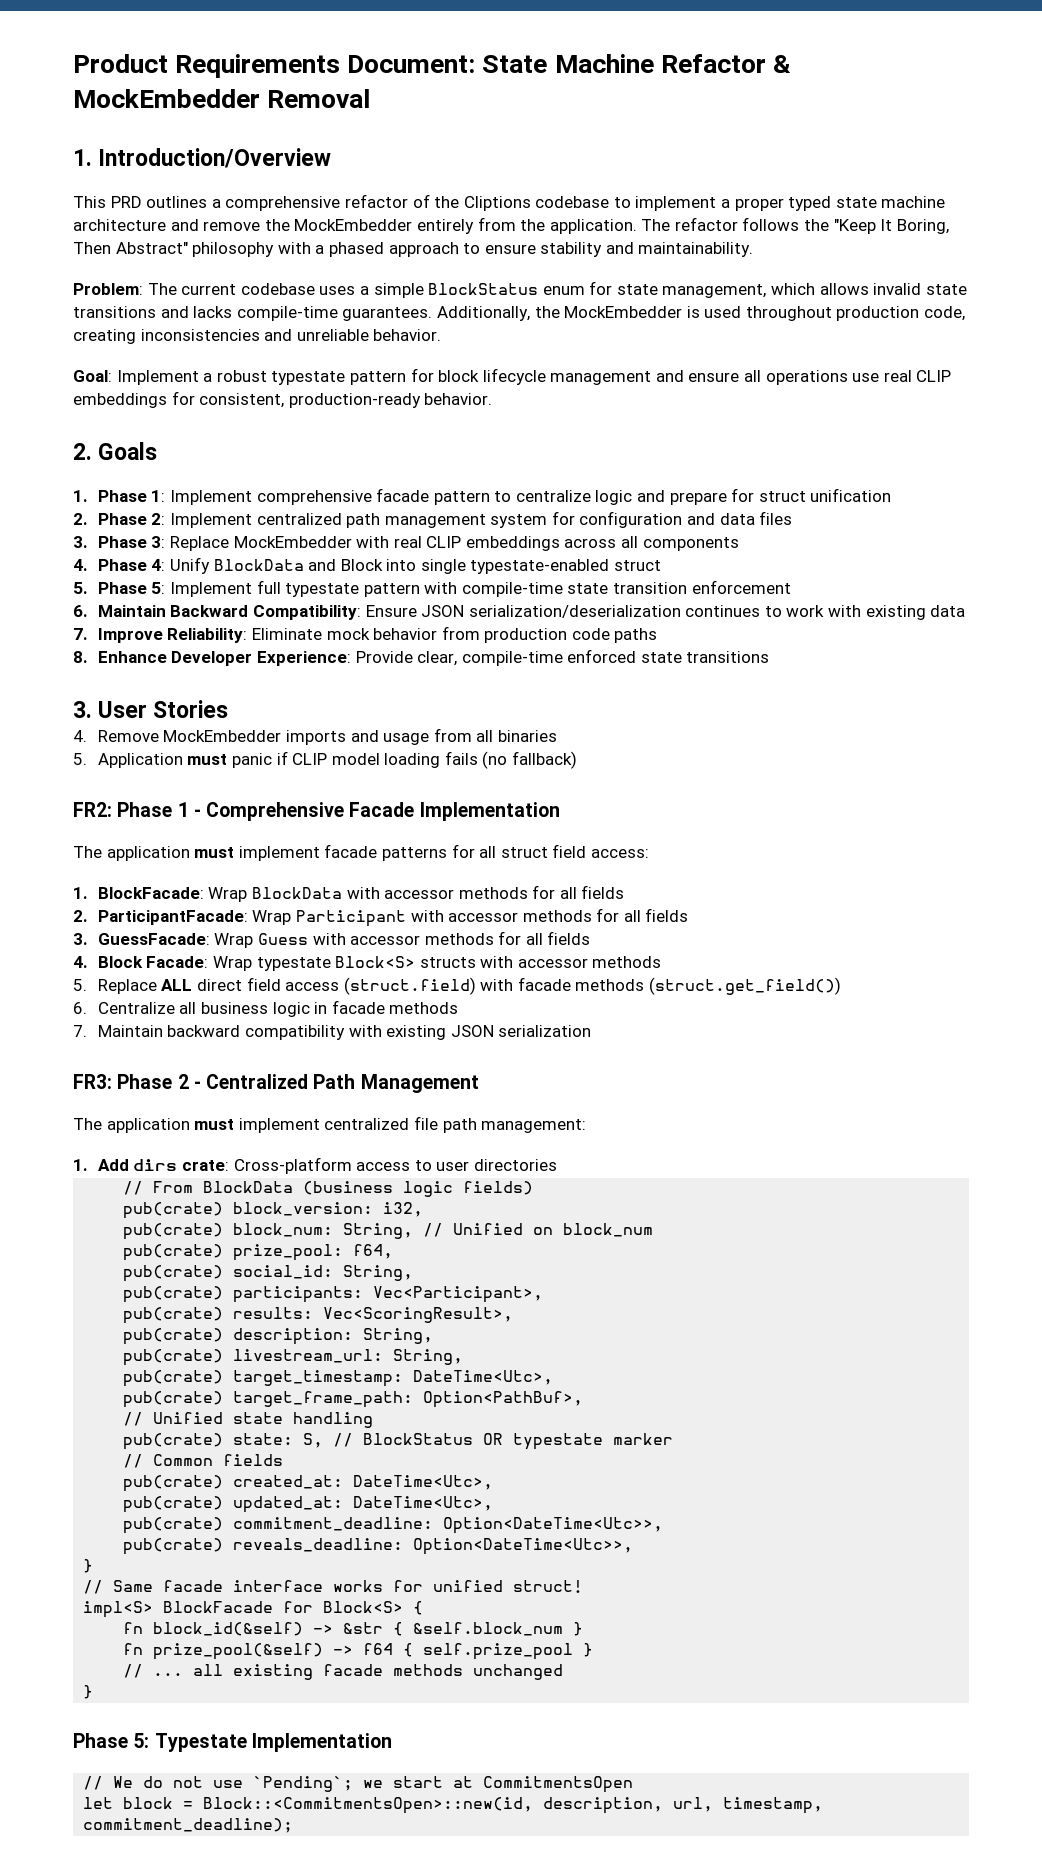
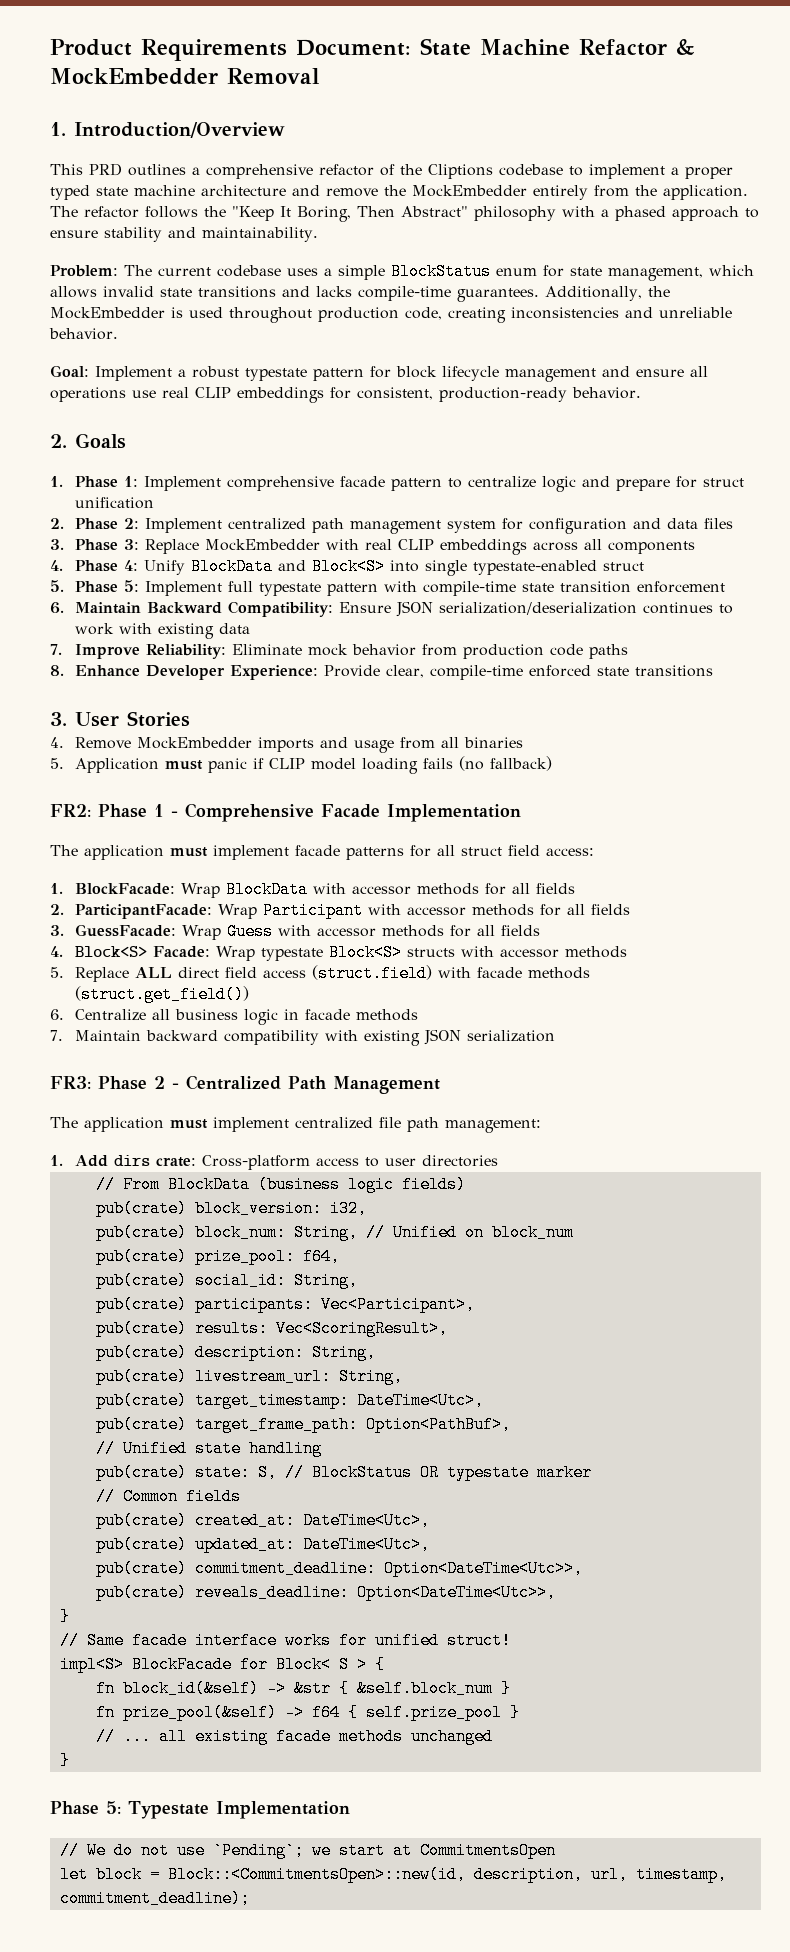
[340,559,383,571] Block -> [311,558,385,575] Block<S>
[97,956,143,968] Block -> [74,946,147,957] Block<S>
[323,1601,404,1613] Block<S> -> [275,1656,367,1673] Block< S >

